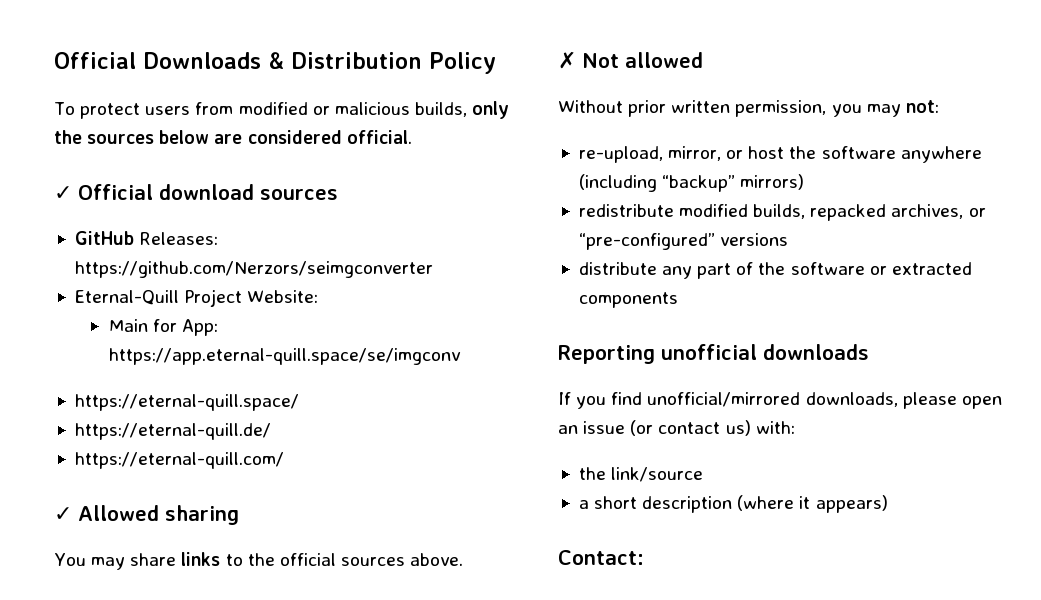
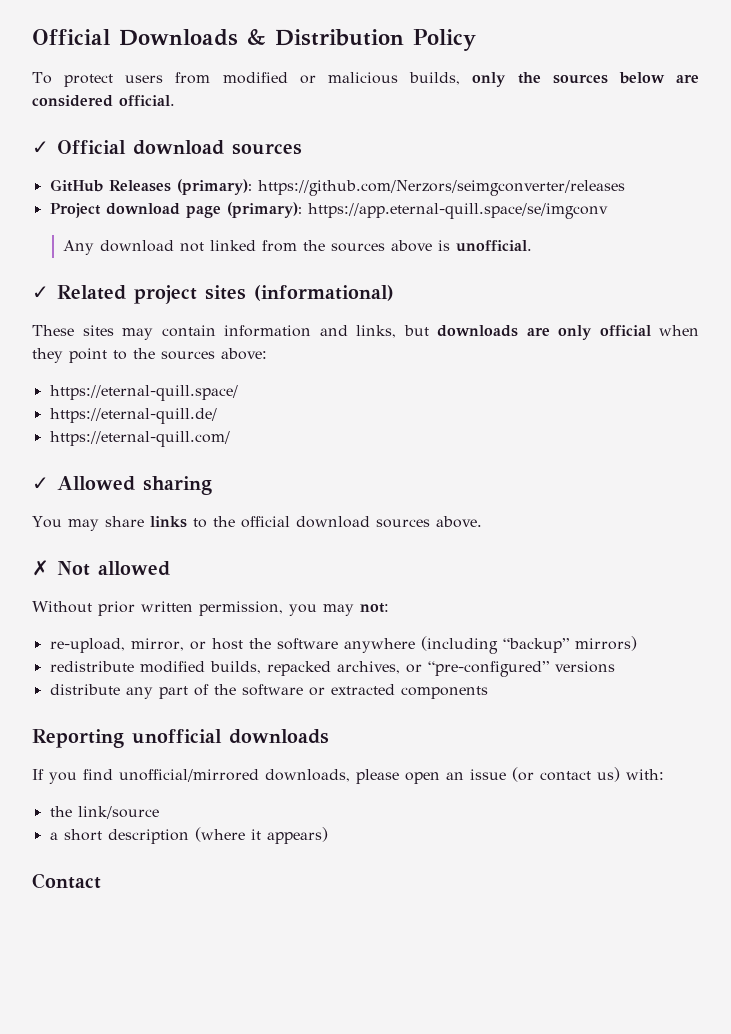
[139,232,219,245] [74,261,433,278] [74,289,319,307] [108,319,218,336] [108,348,461,365] Releases: https://github.com/Nerzors/seimgconverter // Eternal-Quill Project Website: // Main for App: https://app.eternal-quill.space/se/imgconv -> [108,179,625,196] [49,202,608,219] [63,240,533,255] [32,285,394,304] [32,325,699,340] [32,348,267,363] Releases (primary): https://github.com/Nerzors/seimgconverter/releases // Project download page (primary): https://app.eternal-quill.space/se/imgconv // Any download not linked from the sources above is unofficial. // ✓ Related project sites (informational) // These sites may contain information and links, but downloads are only official when they point to the sources above:
(336, 559) none -> [295,516,370,528] download
[558,550,644,565] Contact: -> [32,873,101,889] Contact

